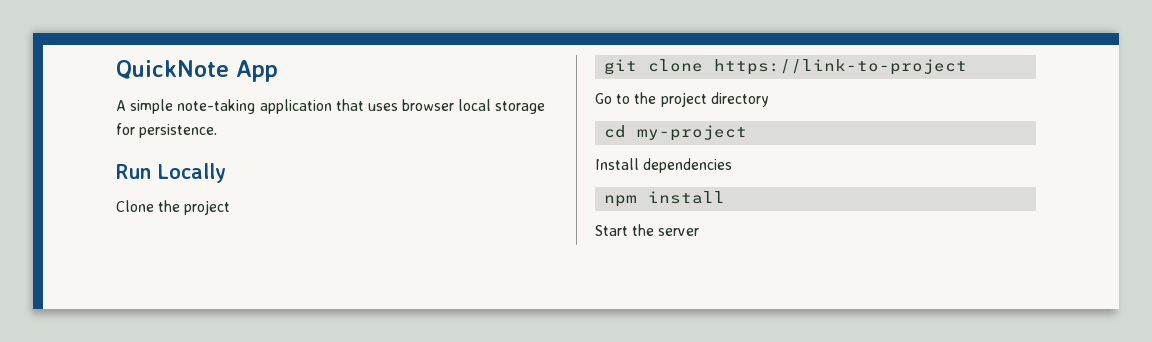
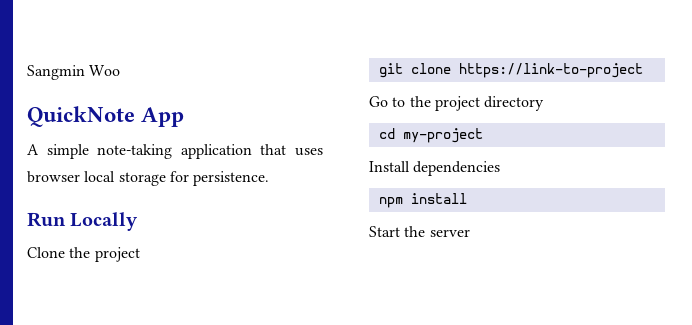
(116, 69) none -> [27,65,121,80] Sangmin Woo //

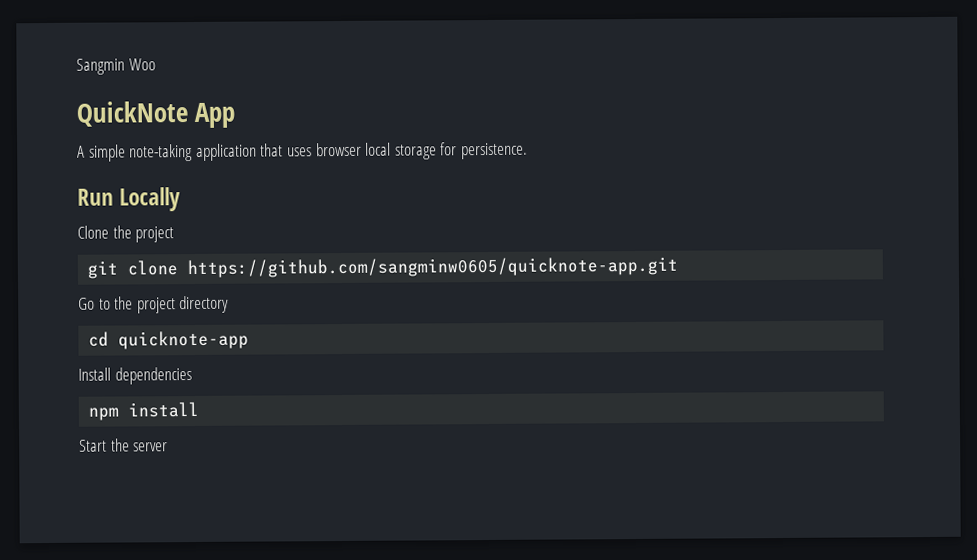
[458,63,643,78] https://link-to-project -> [187,256,679,279] https://github.com/sangminw0605/quicknote-app.git
[402,128,483,143] my-project -> [118,330,250,350] quicknote-app

